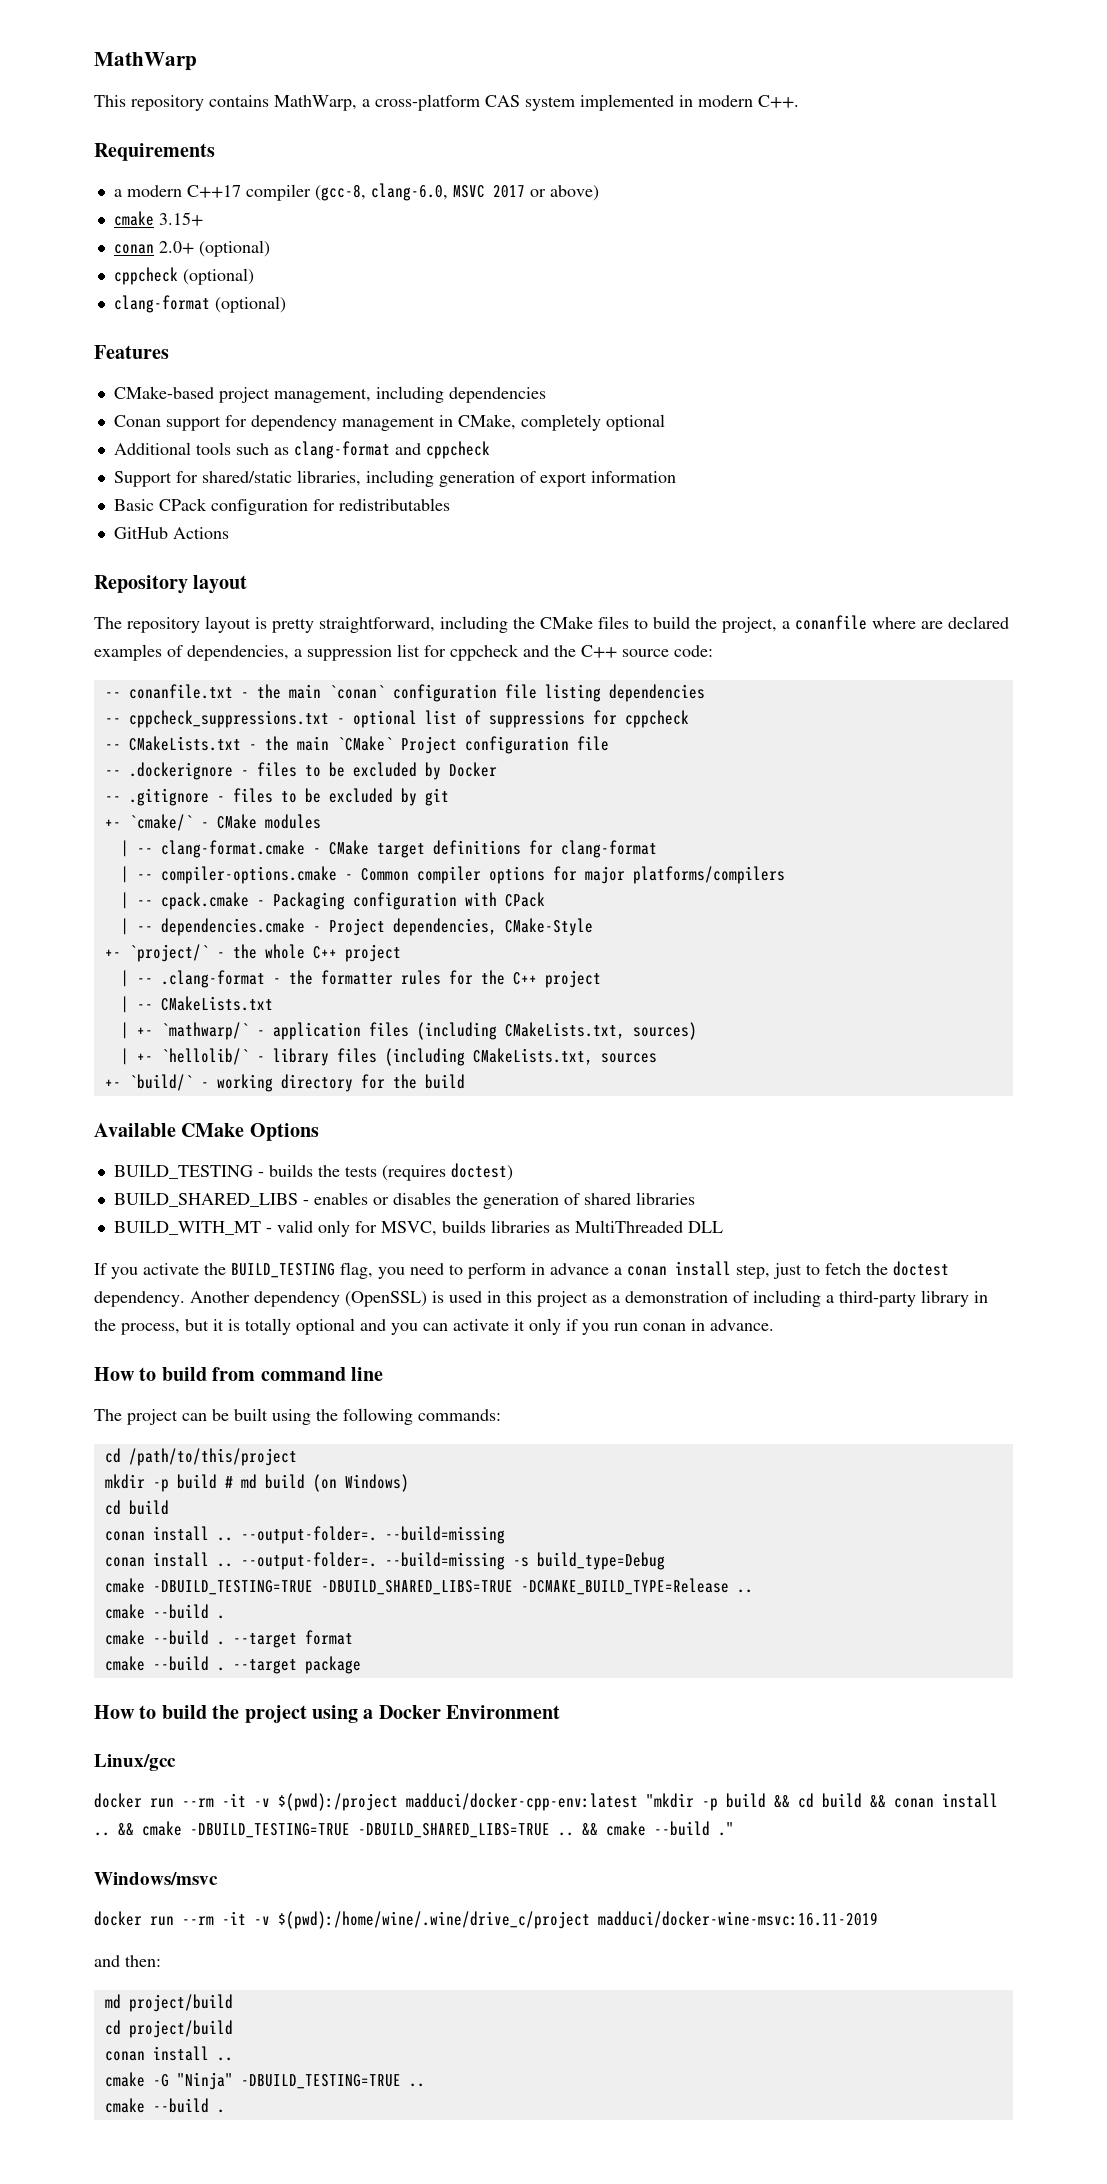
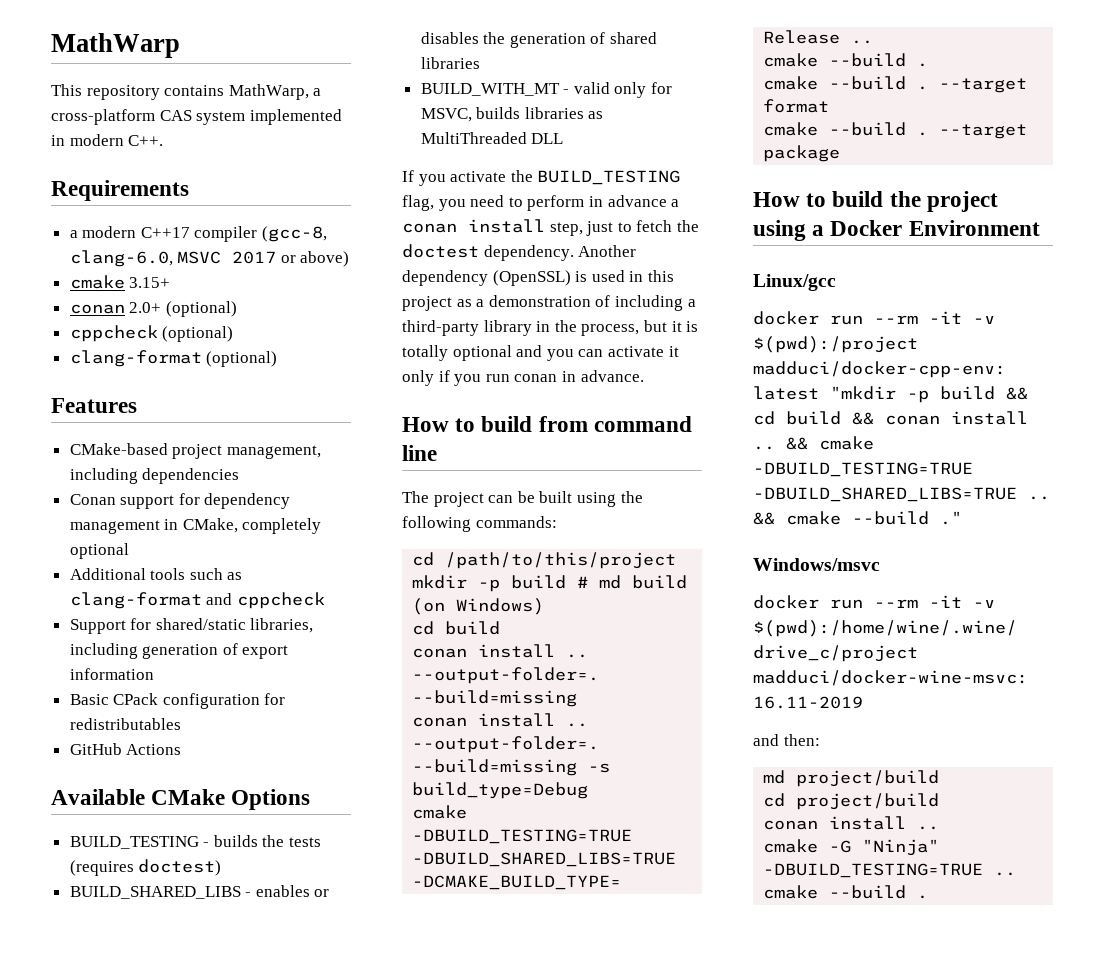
[94,575,248,594] [94,615,1009,633] [94,644,713,661] [104,684,705,702] [104,710,689,728] [104,736,609,754] [104,762,497,780] [104,788,449,806] [104,814,321,831] [120,840,657,858] [120,866,785,884] [120,892,545,910] [120,918,593,936] [104,944,401,962] [120,970,601,988] [120,996,273,1013] [120,1022,697,1040] [120,1048,657,1066] [104,1074,465,1092] // Repository layout // The repository layout is pretty straightforward, including the CMake files to build the project, a conanfile where are declared examples of dependencies, a suppression list for cppcheck and the C++ source code: // -- conanfile.txt - the main `conan` configuration file listing dependencies // -- cppcheck_suppressions.txt - optional list of suppressions for cppcheck // -- CMakeLists.txt - the main `CMake` Project configuration file // -- .dockerignore - files to be excluded by Docker // -- .gitignore - files to be excluded by git // +- `cmake/` - CMake modules // | -- clang-format.cmake - CMake target definitions for clang-format // | -- compiler-options.cmake - Common compiler options for major platforms/compilers // | -- cpack.cmake - Packaging configuration with CPack // | -- dependencies.cmake - Project dependencies, CMake-Style // +- `project/` - the whole C++ project // | -- .clang-format - the formatter rules for the C++ project // | -- CMakeLists.txt // | +- `mathwarp/` - application files (including CMakeLists.txt, sources) // | +- `hellolib/` - library files (including CMakeLists.txt, sources // +- `build/` - working directory for the build -> (182, 749) none

